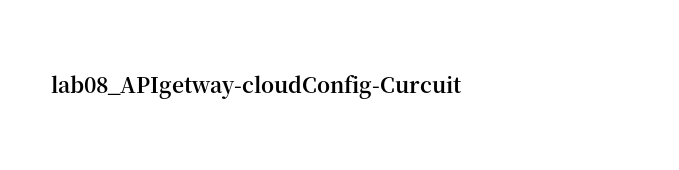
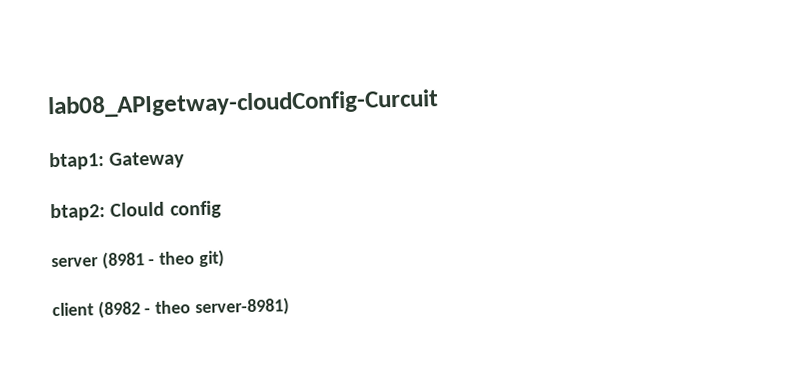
(462, 87) none -> [49,151,186,171] [50,200,222,222] [51,249,225,270] [52,297,290,319] // btap1: Gateway // btap2: Clould config // server (8981 - theo git) // client (8982 - theo server-8981)

